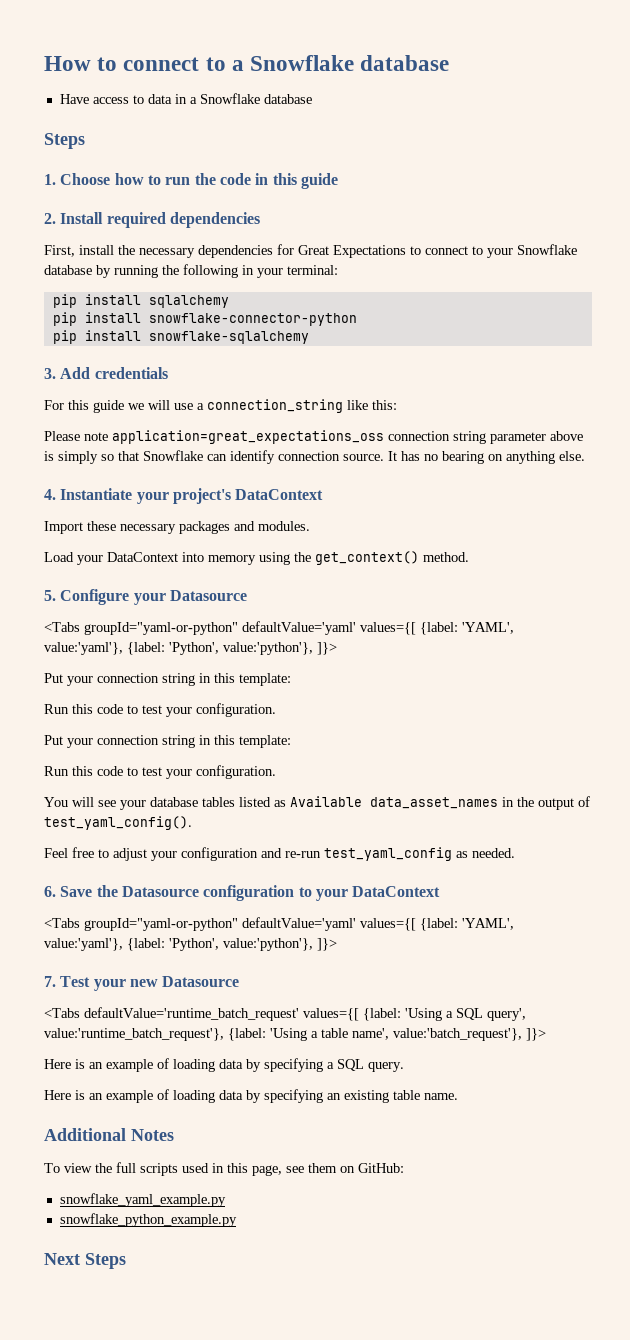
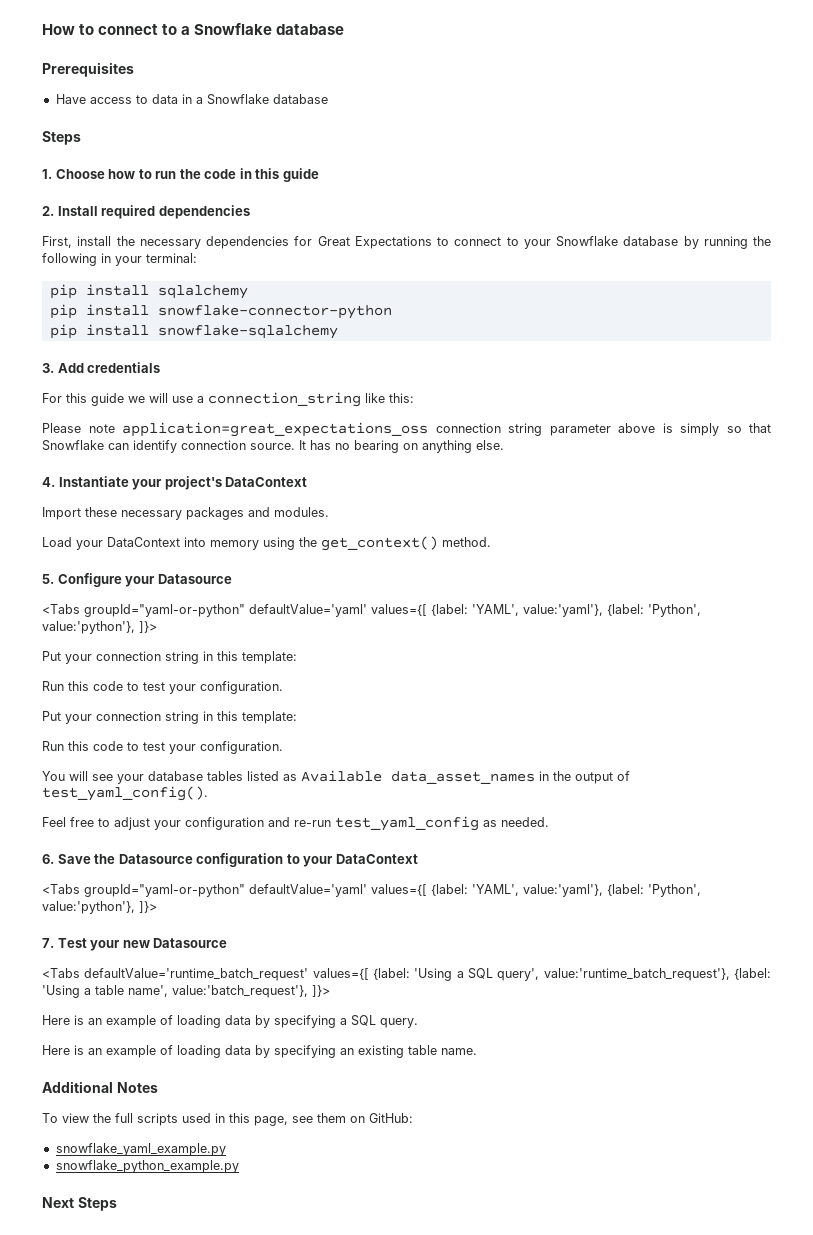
(450, 63) none -> [42,62,134,77] // Prerequisites

